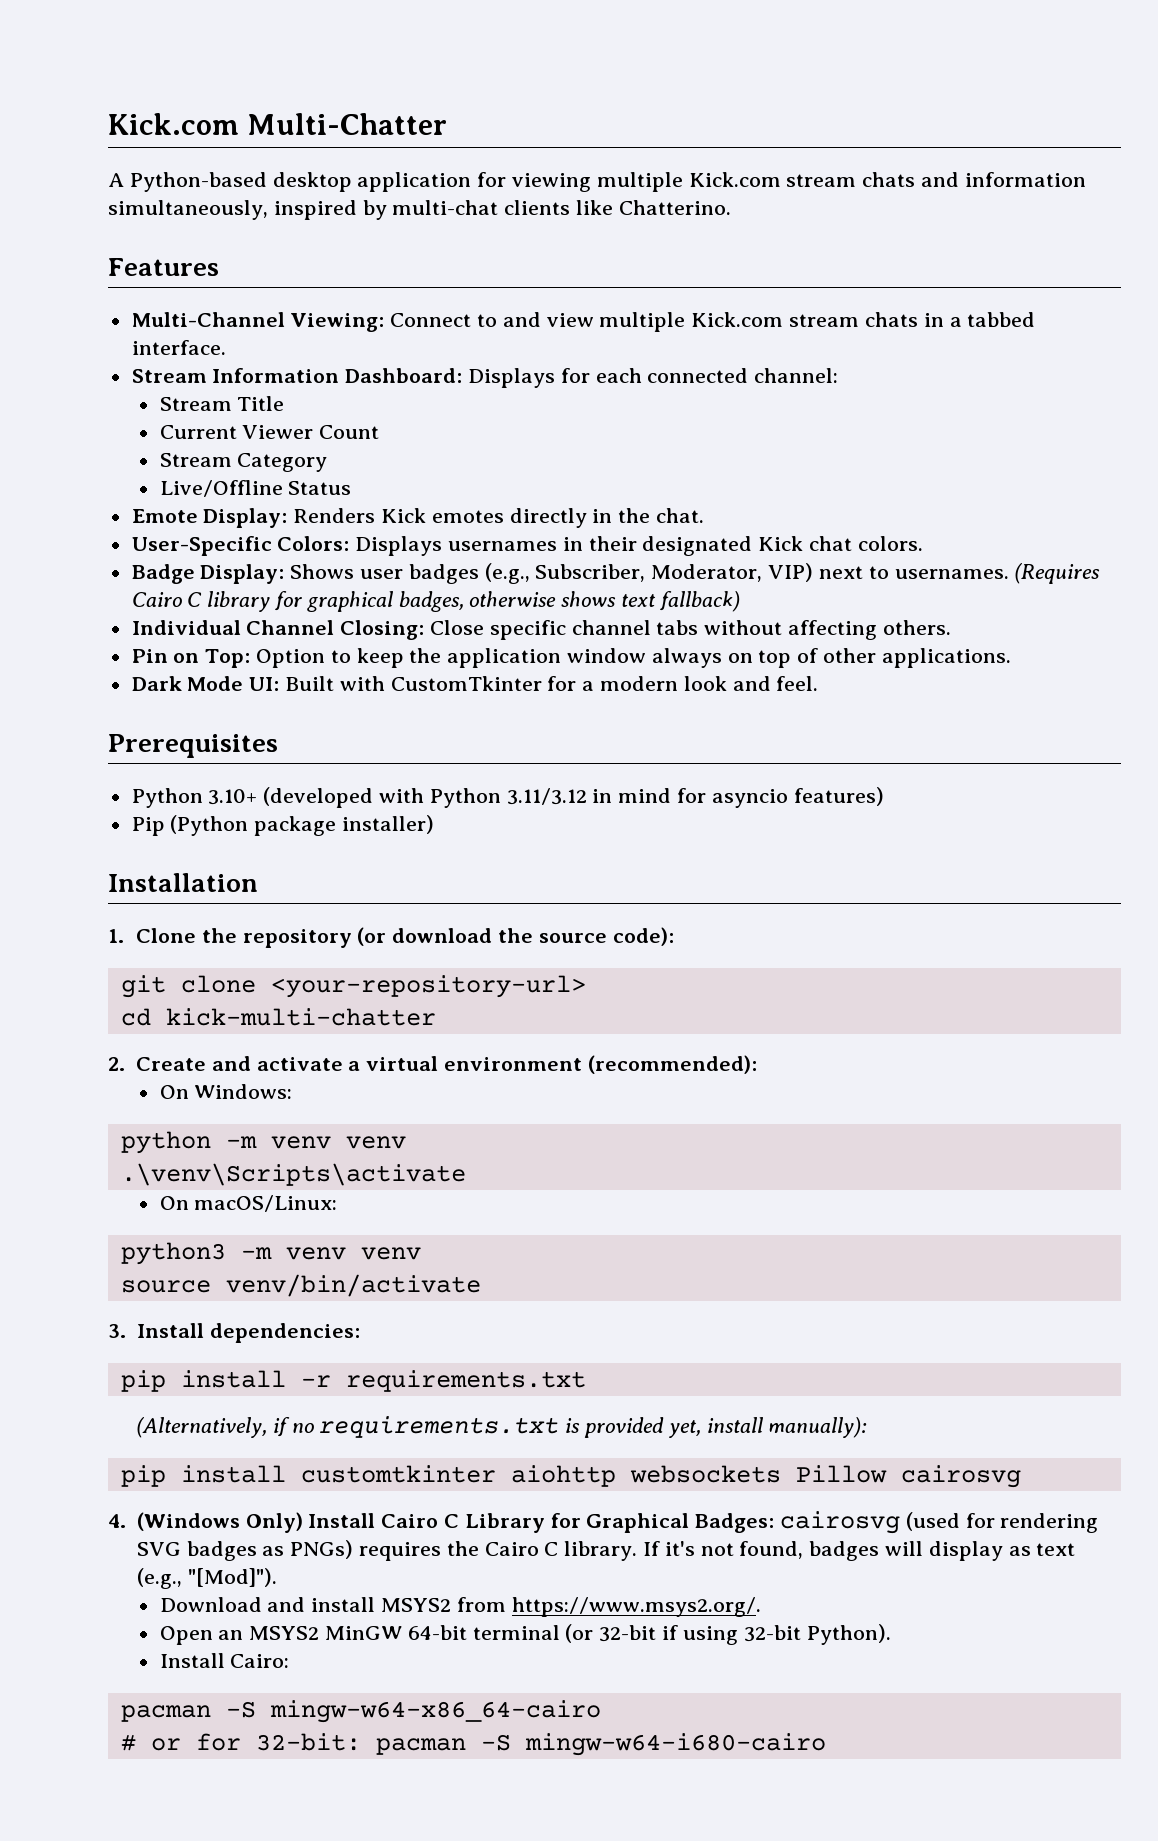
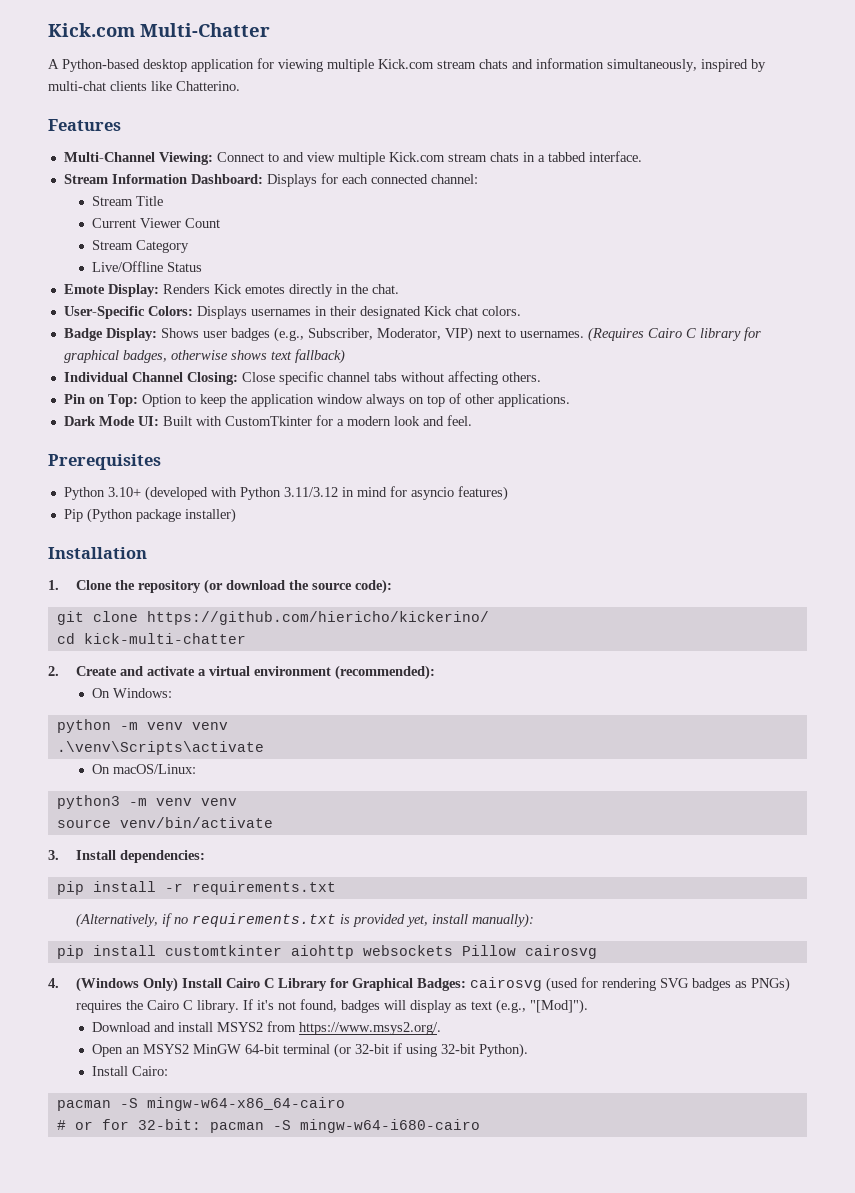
[270,975,586,998] <your-repository-url> -> [146,611,489,625] https://github.com/hiericho/kickerino/

